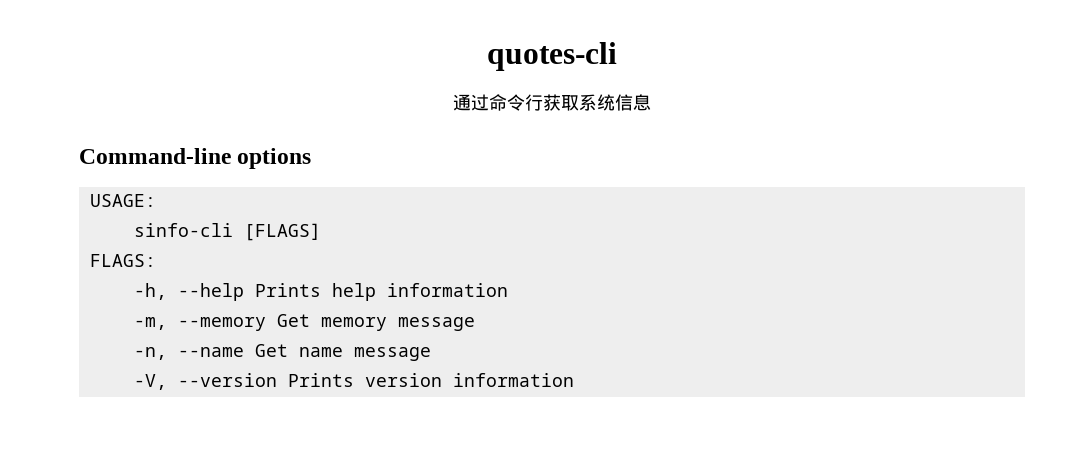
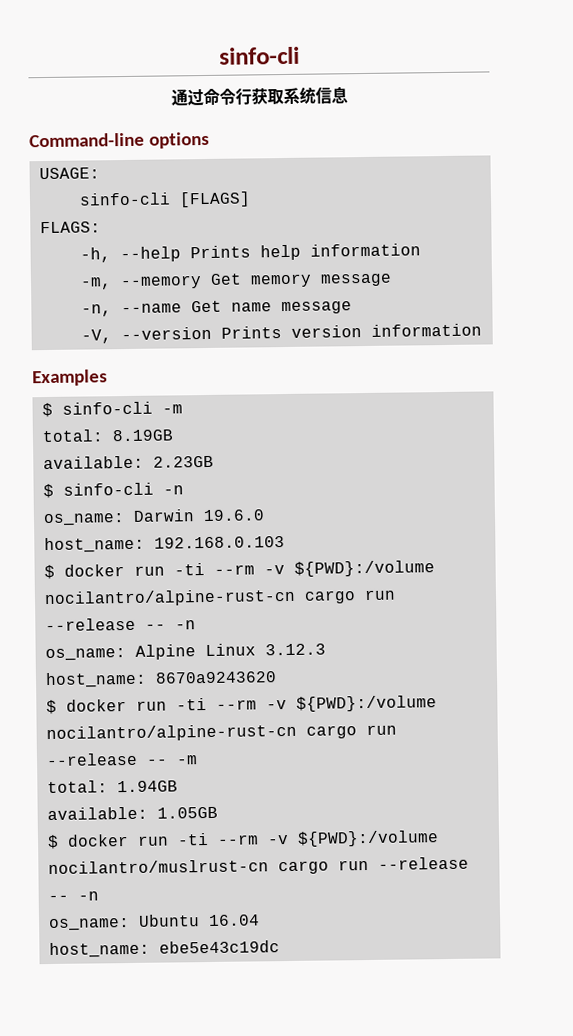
[487,42,617,71] quotes-cli -> [218,46,300,65] sinfo-cli
(574, 380) none -> [32,369,108,387] [41,401,183,418] [41,429,174,443] [42,455,214,470] [42,482,184,499] [42,509,265,527] [43,536,285,554] [43,560,435,580] [43,588,396,608] [44,617,196,632] [44,643,326,662] [44,671,277,689] [45,695,437,715] [45,723,397,743] [45,752,198,767] [46,780,178,794] [46,806,218,821] [46,830,439,850] [47,856,469,875] [47,891,99,902] [48,914,260,932] [48,940,280,959] // Examples // $ sinfo-cli -m // total: 8.19GB // available: 2.23GB // $ sinfo-cli -n // os_name: Darwin 19.6.0 // host_name: 192.168.0.103 // $ docker run -ti --rm -v ${PWD}:/volume nocilantro/alpine-rust-cn cargo run --release -- -n // os_name: Alpine Linux 3.12.3 // host_name: 8670a9243620 // $ docker run -ti --rm -v ${PWD}:/volume nocilantro/alpine-rust-cn cargo run --release -- -m // total: 1.94GB // available: 1.05GB // $ docker run -ti --rm -v ${PWD}:/volume nocilantro/muslrust-cn cargo run --release -- -n // os_name: Ubuntu 16.04 // host_name: ebe5e43c19dc

